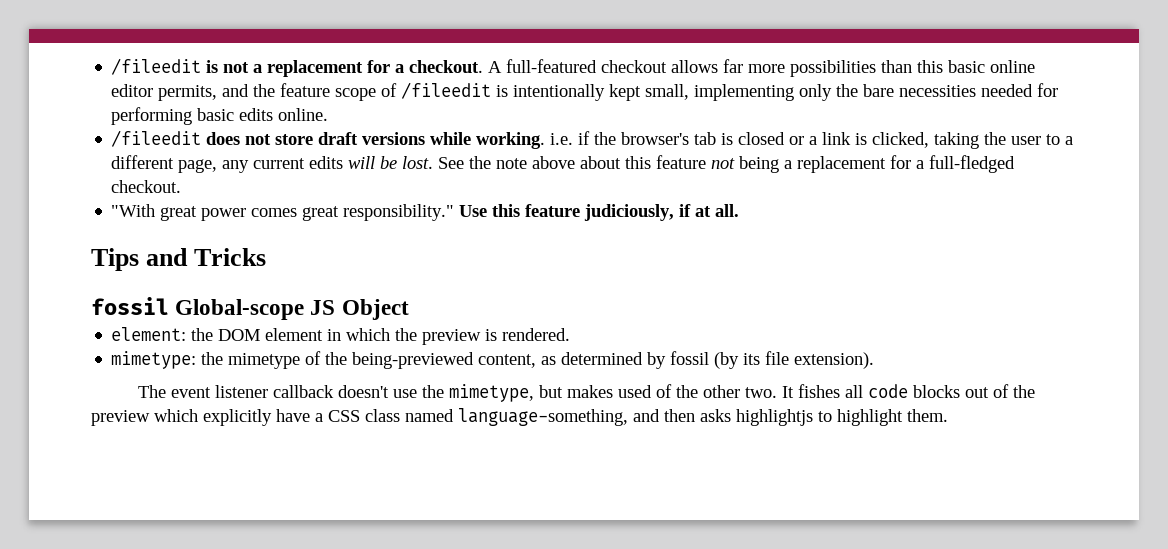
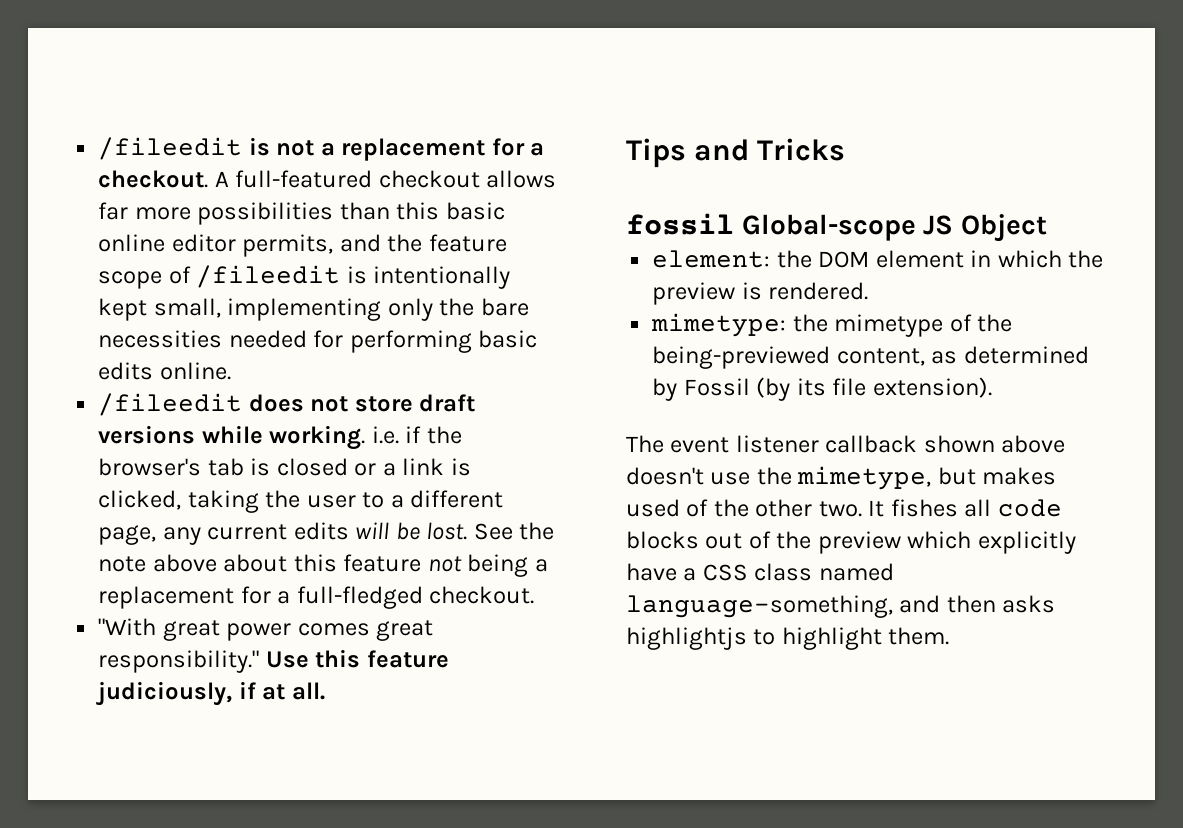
[670,351,710,365] fossil -> [683,378,750,396] Fossil
(335, 391) none -> [923,435,1066,453] shown above

